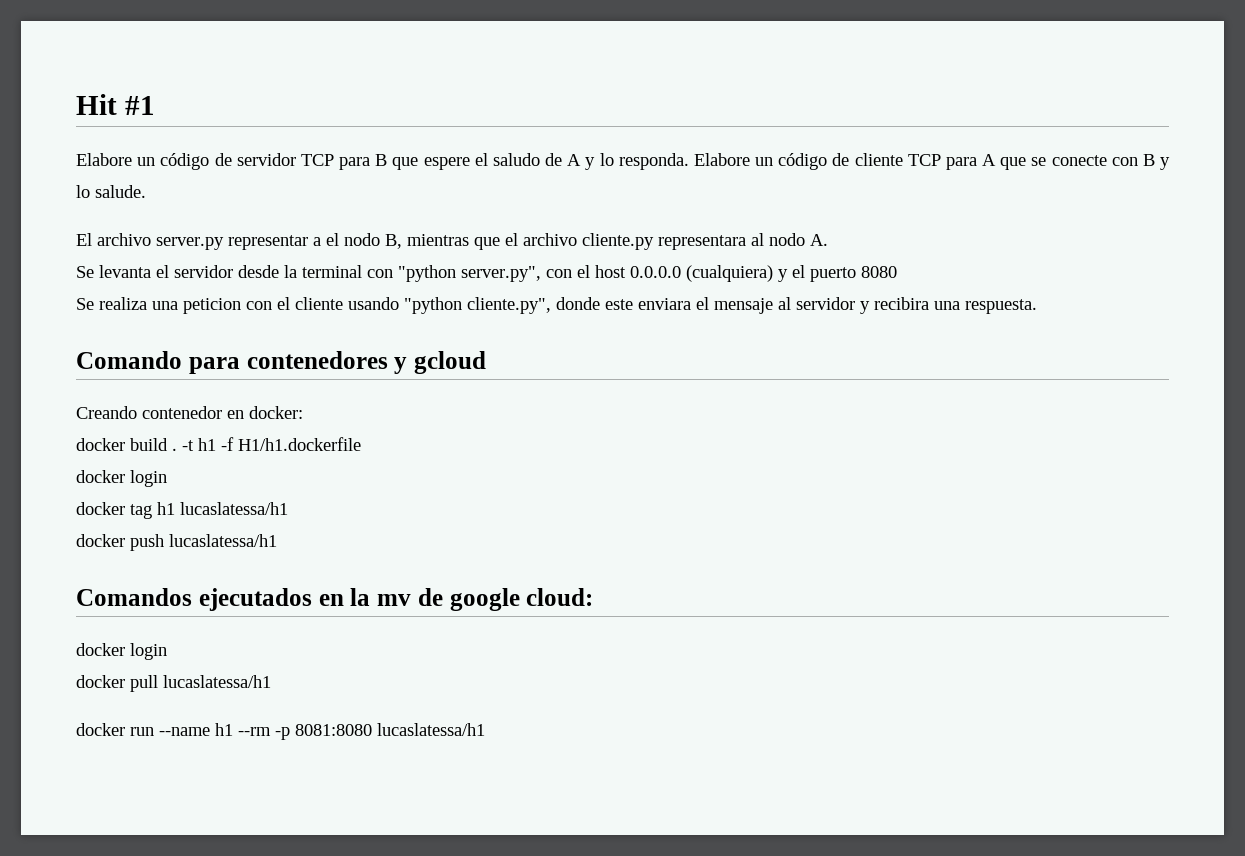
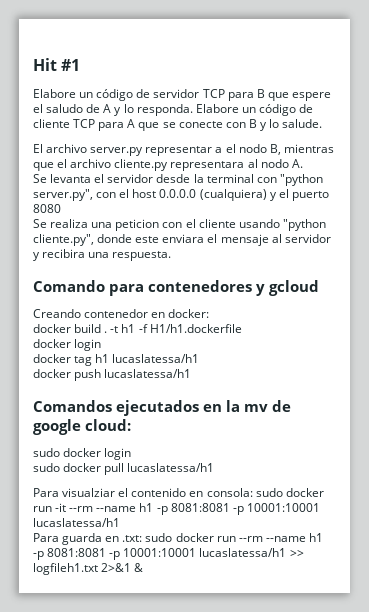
[76,643,167,660] docker login // -> [33,448,132,460] [33,463,60,472] sudo docker login // sudo
[76,723,485,740] docker run --name h1 --rm -p 8081:8080 lucaslatessa/h1 -> [33,488,324,497] [33,503,320,515] [33,518,120,527] [33,533,323,545] [33,548,304,560] [33,563,144,575] Para visualziar el contenido en consola: sudo docker run -it --rm --name h1 -p 8081:8081 -p 10001:10001 lucaslatessa/h1 // Para guarda en .txt: sudo docker run --rm --name h1 -p 8081:8081 -p 10001:10001 lucaslatessa/h1 >> logfileh1.txt 2>&1 &

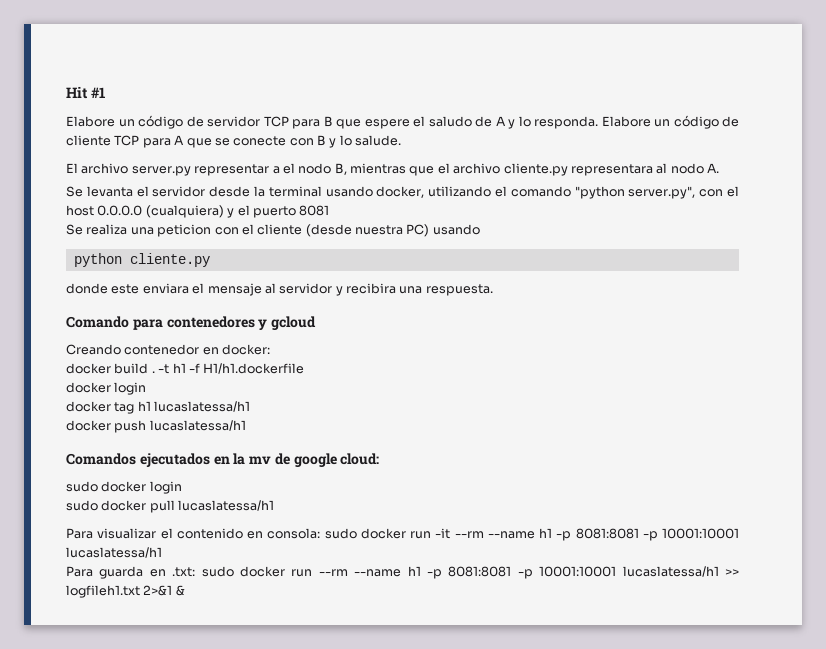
[256,177,277,183] con -> [325,186,571,198] usando docker, utilizando el comando
[33,204,61,213] 8080 -> [299,205,330,216] 8081
[238,219,326,231] [33,234,94,246] usando "python cliente.py", -> [305,224,480,237] [73,253,210,267] (desde nuestra PC) usando // python cliente.py //
[62,488,116,497] visualziar -> [97,528,157,539] visualizar

